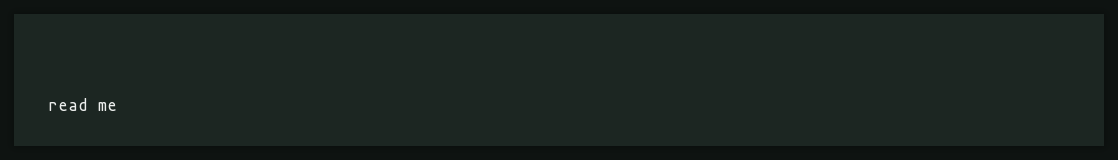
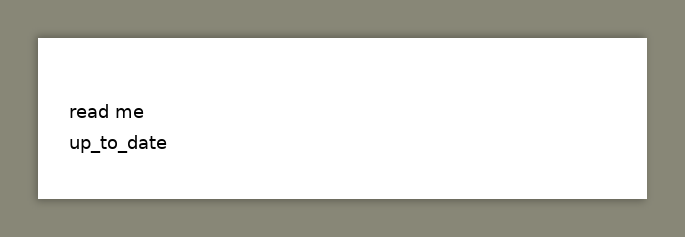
(117, 106) none -> [69,135,167,153] // up_to_date

